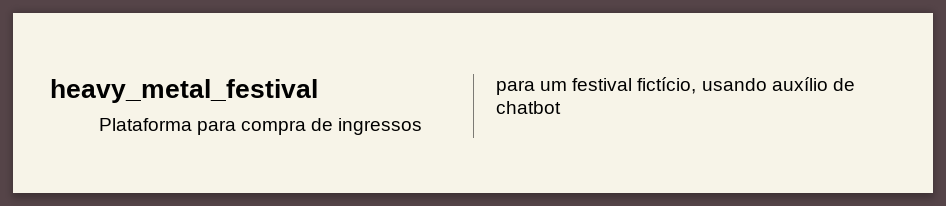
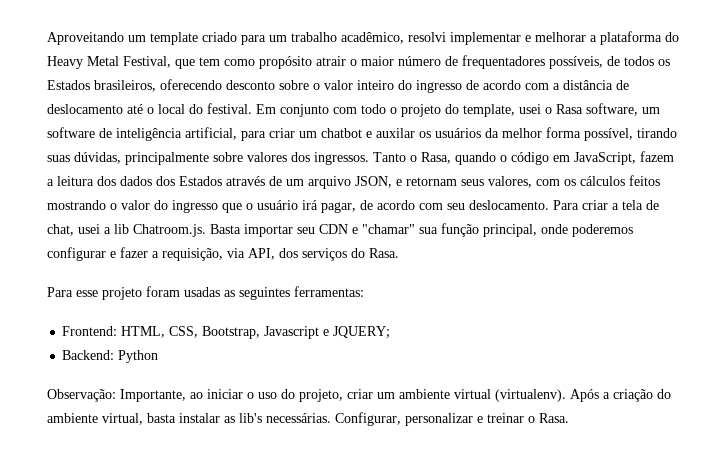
[50,79,318,103] [98,118,423,135] [496,77,855,95] [496,101,561,114] heavy_metal_festival // Plataforma para compra de ingressos para um festival fictício, usando auxílio de chatbot -> [47,31,679,45] [47,55,670,69] [47,79,629,93] [47,103,660,117] [47,127,677,141] [47,151,674,165] [47,175,660,189] [47,200,659,213] [47,223,633,237] [47,247,399,261] [47,286,364,300] [62,326,391,339] [62,350,159,363] [47,389,671,402] [47,412,569,426] Aproveitando um template criado para um trabalho acadêmico, resolvi implementar e melhorar a plataforma do Heavy Metal Festival, que tem como propósito atrair o maior número de frequentadores possíveis, de todos os Estados brasileiros, oferecendo desconto sobre o valor inteiro do ingresso de acordo com a distância de deslocamento até o local do festival. Em conjunto com todo o projeto do template, usei o Rasa software, um software de inteligência artificial, para criar um chatbot e auxilar os usuários da melhor forma possível, tirando suas dúvidas, principalmente sobre valores dos ingressos. Tanto o Rasa, quando o código em JavaScript, fazem a leitura dos dados dos Estados através de um arquivo JSON, e retornam seus valores, com os cálculos feitos mostrando o valor do ingresso que o usuário irá pagar, de acordo com seu deslocamento. Para criar a tela de chat, usei a lib Chatroom.js. Basta importar seu CDN e "chamar" sua função principal, onde poderemos configurar e fazer a requisição, via API, dos serviços do Rasa. // Para esse projeto foram usadas as seguintes ferramentas: // Frontend: HTML, CSS, Bootstrap, Javascript e JQUERY; // Backend: Python // Observação: Importante, ao iniciar o uso do projeto, criar um ambiente virtual (virtualenv). Após a criação do ambiente virtual, basta instalar as lib's necessárias. Configurar, personalizar e treinar o Rasa.

